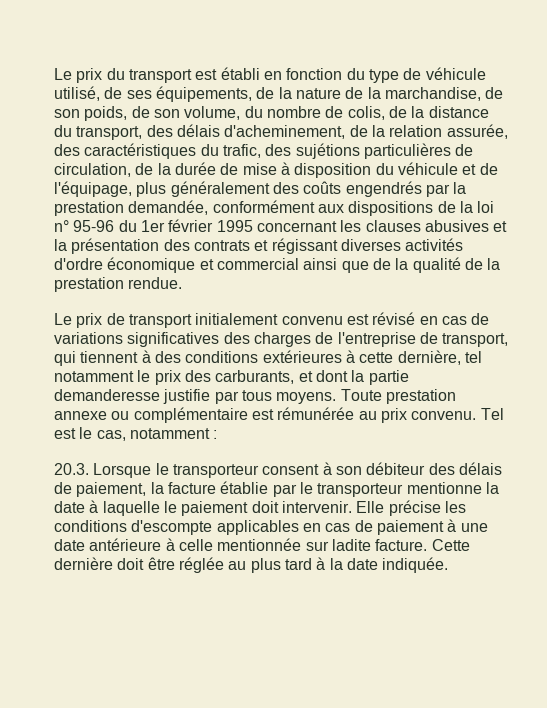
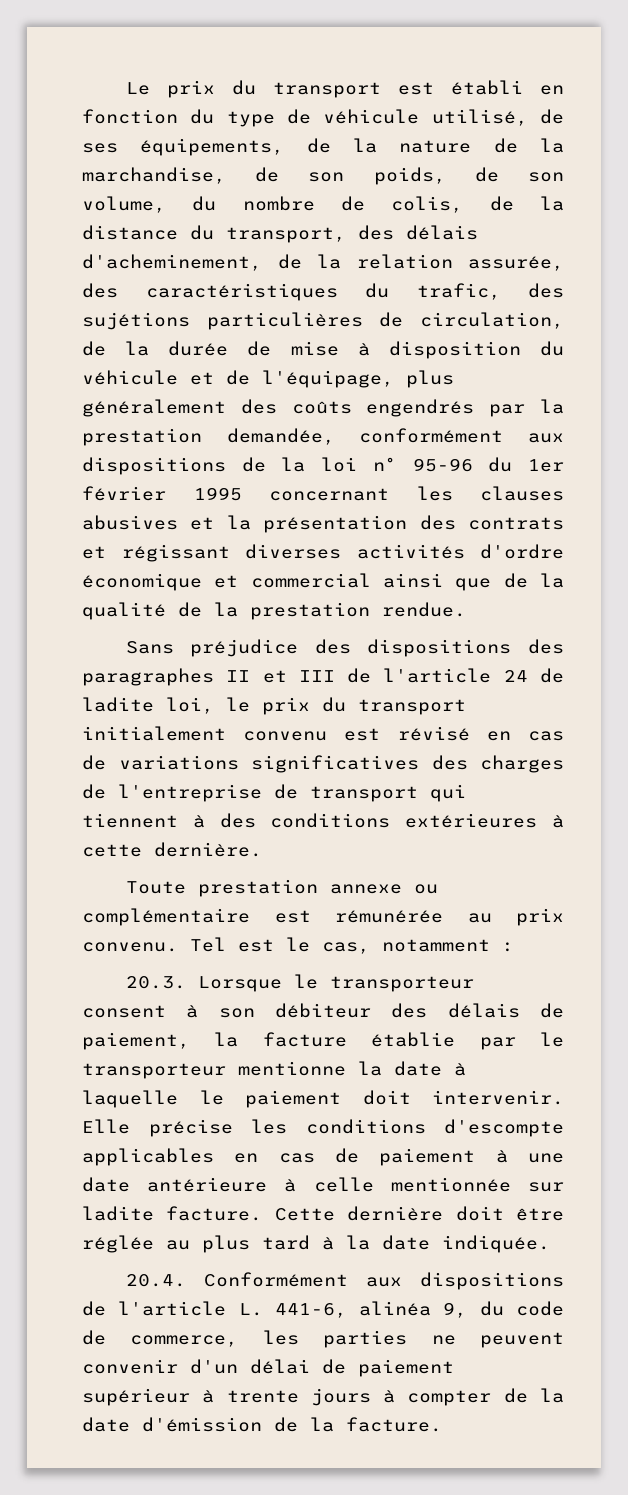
[54,313,125,328] Le prix de -> [125,639,564,657] [82,668,564,686] [82,697,346,715] Sans préjudice des dispositions des paragraphes II et III de l'article 24 de ladite loi, le prix du
[442,333,509,347] transport, -> [310,786,418,802] transport
[397,350,482,365] [54,370,409,385] [54,389,337,404] dernière, tel notamment le prix des carburants, et dont la partie demanderesse justifie par tous moyens. -> [154,842,262,857] dernière. //
(449, 565) none -> [125,1272,564,1290] [82,1301,564,1318] [82,1330,564,1348] [82,1359,454,1377] [82,1388,564,1406] [82,1417,442,1432] // 20.4. Conformément aux dispositions de l'article L. 441-6, alinéa 9, du code de commerce, les parties ne peuvent convenir d'un délai de paiement supérieur à trente jours à compter de la date d'émission de la facture.

